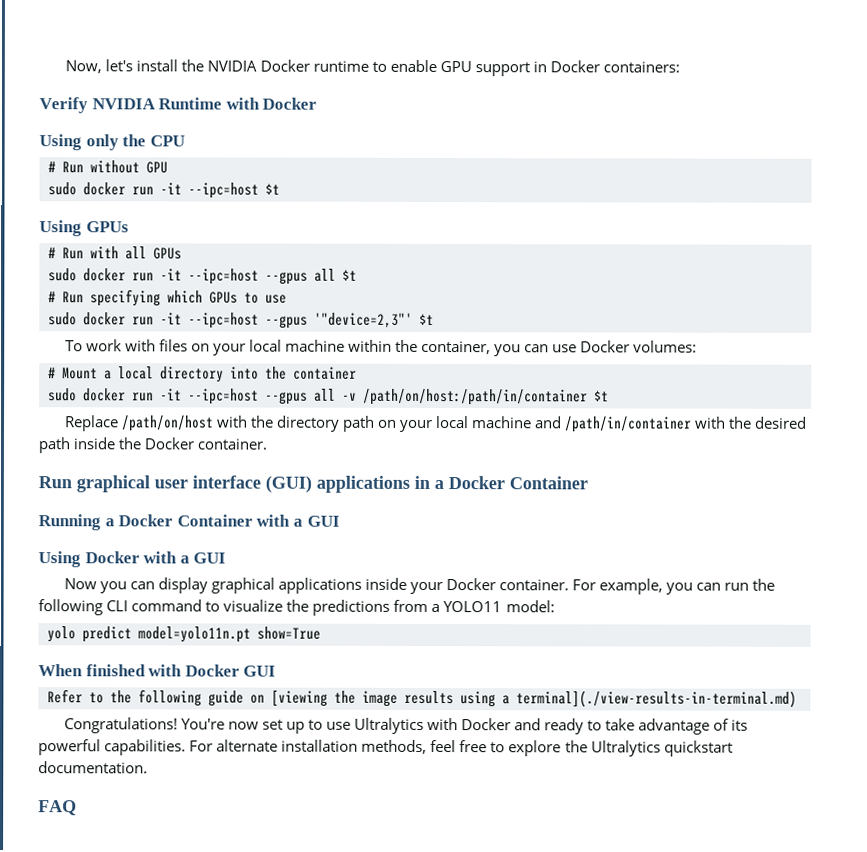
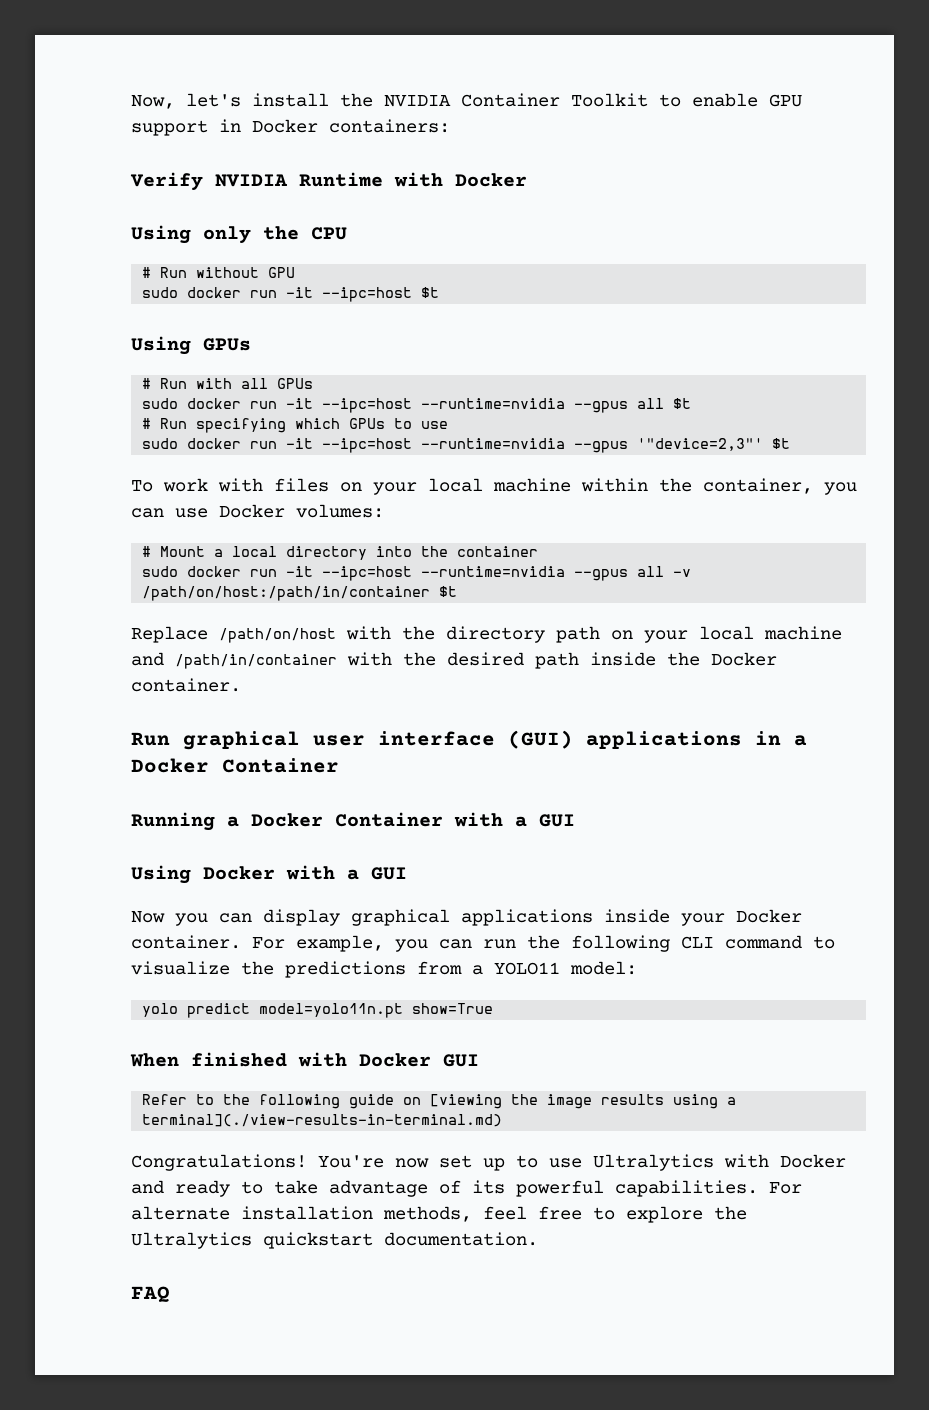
[259,59,369,72] Docker runtime -> [461,93,648,107] Container Toolkit
(259, 276) none -> [421,398,566,409] --runtime=nvidia
(259, 320) none -> [421,438,566,449] --runtime=nvidia
(259, 396) none -> [421,566,566,577] --runtime=nvidia

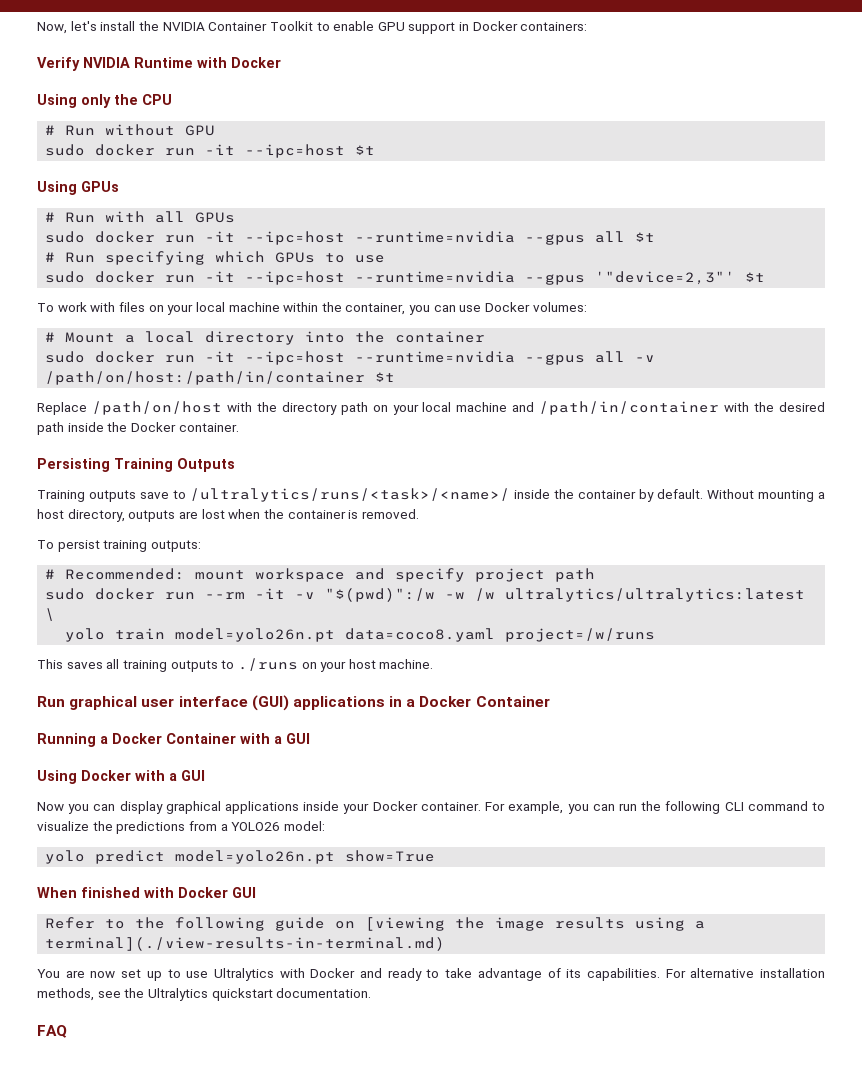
(241, 685) none -> [37,458,235,472] [37,488,825,502] [37,509,419,522] [37,540,201,552] [45,568,596,582] [45,588,806,602] [45,608,56,621] [65,628,656,642] [37,658,434,672] // Persisting Training Outputs // Training outputs save to /ultralytics/runs/<task>/<name>/ inside the container by default. Without mounting a host directory, outputs are lost when the container is removed. // To persist training outputs: // # Recommended: mount workspace and specify project path // sudo docker run --rm -it -v "$(pwd)":/w -w /w ultralytics/ultralytics:latest \ // yolo train model=yolo26n.pt data=coco8.yaml project=/w/runs // This saves all training outputs to ./runs on your host machine.
[494,962,560,975] YOLO11 -> [231,822,281,831] YOLO26
[259,1003,404,1018] model=yolo11n.pt -> [175,850,336,864] model=yolo26n.pt
[131,1154,384,1171] Congratulations! You're -> [37,969,85,978] You are
[516,1180,604,1197] powerful -> (582, 973) none
[131,1206,230,1220] alternate -> [690,968,755,978] alternative
[483,1206,703,1223] feel free to explore -> [97,991,121,998] see

